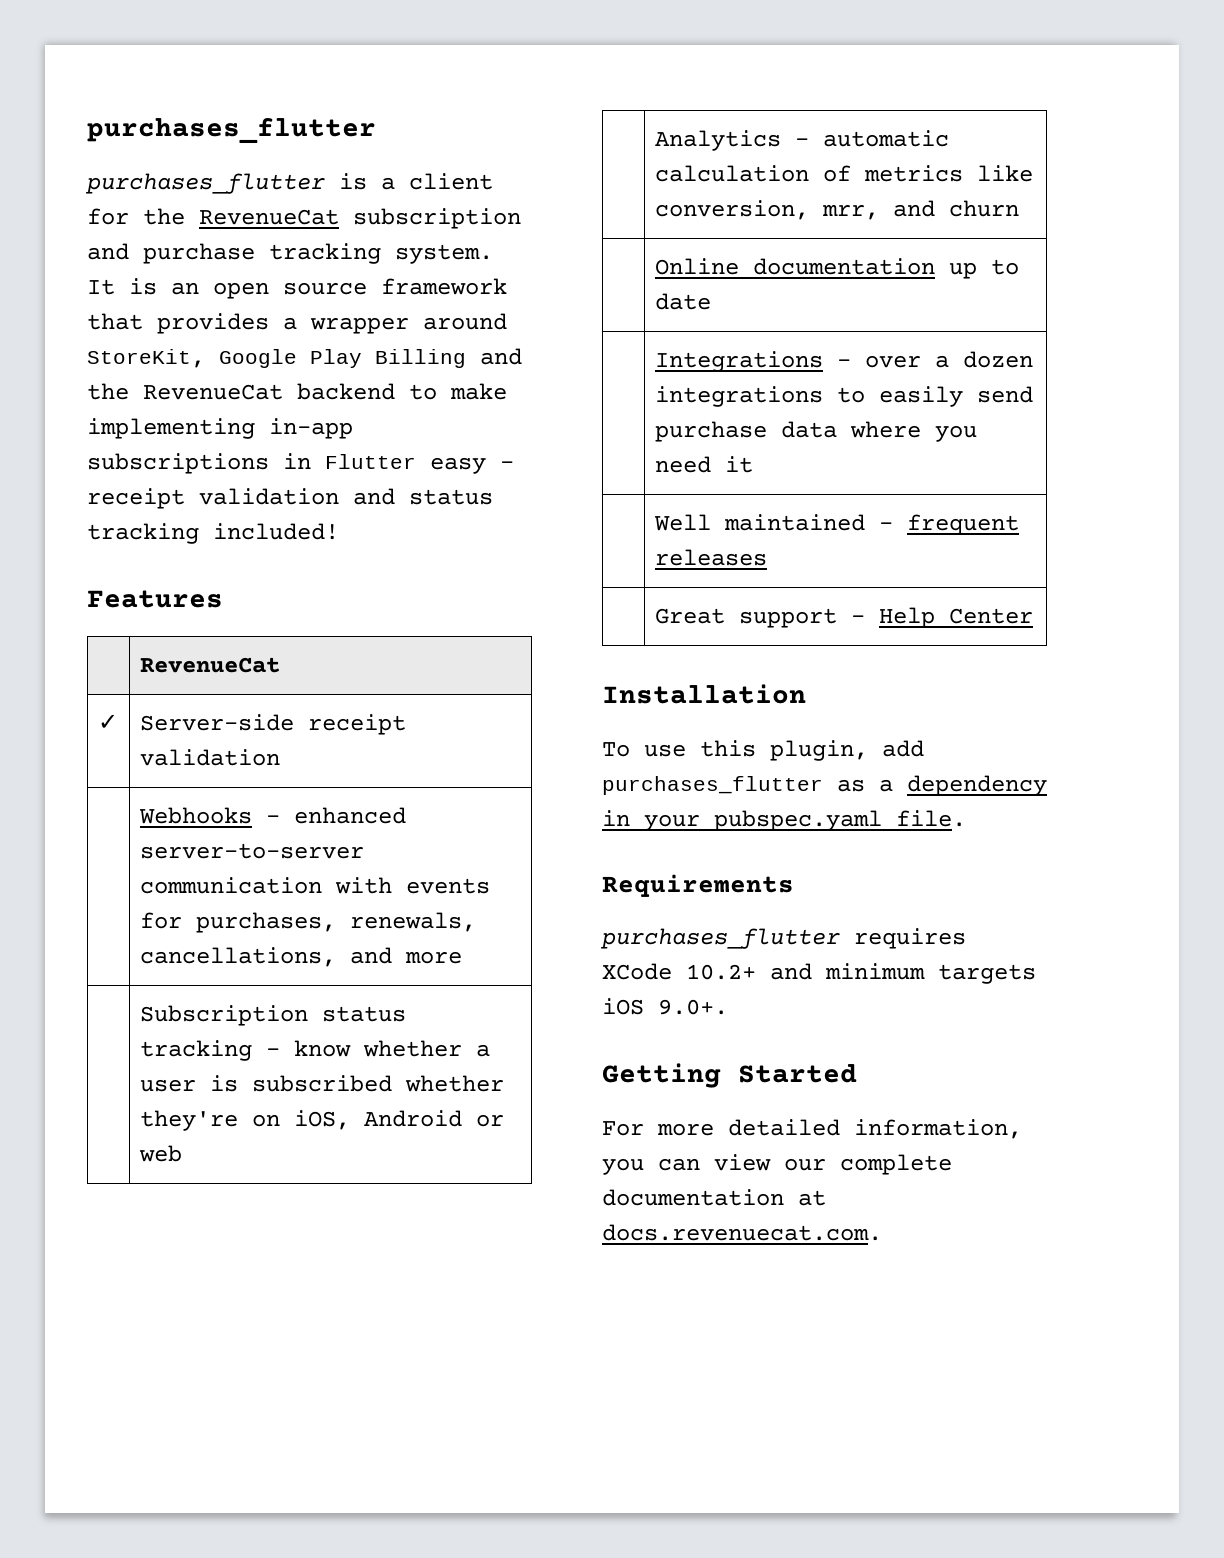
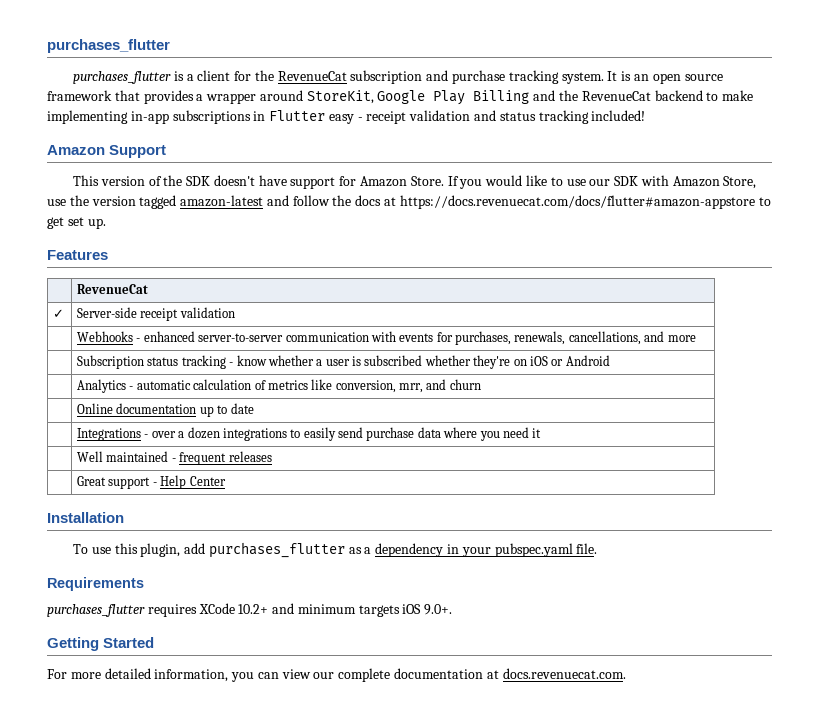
(339, 531) none -> [47,145,167,158] [73,175,757,189] [47,195,771,209] [47,217,106,229] // Amazon Support // This version of the SDK doesn't have support for Amazon Store. If you would like to use our SDK with Amazon Store, use the version tagged amazon-latest and follow the docs at https://docs.revenuecat.com/docs/flutter#amazon-appstore to get set up.
[293,1110,350,1130] iOS, -> [529,356,564,366] iOS or
[475,1114,504,1127] [138,1145,182,1162] or web -> (610, 360) none

